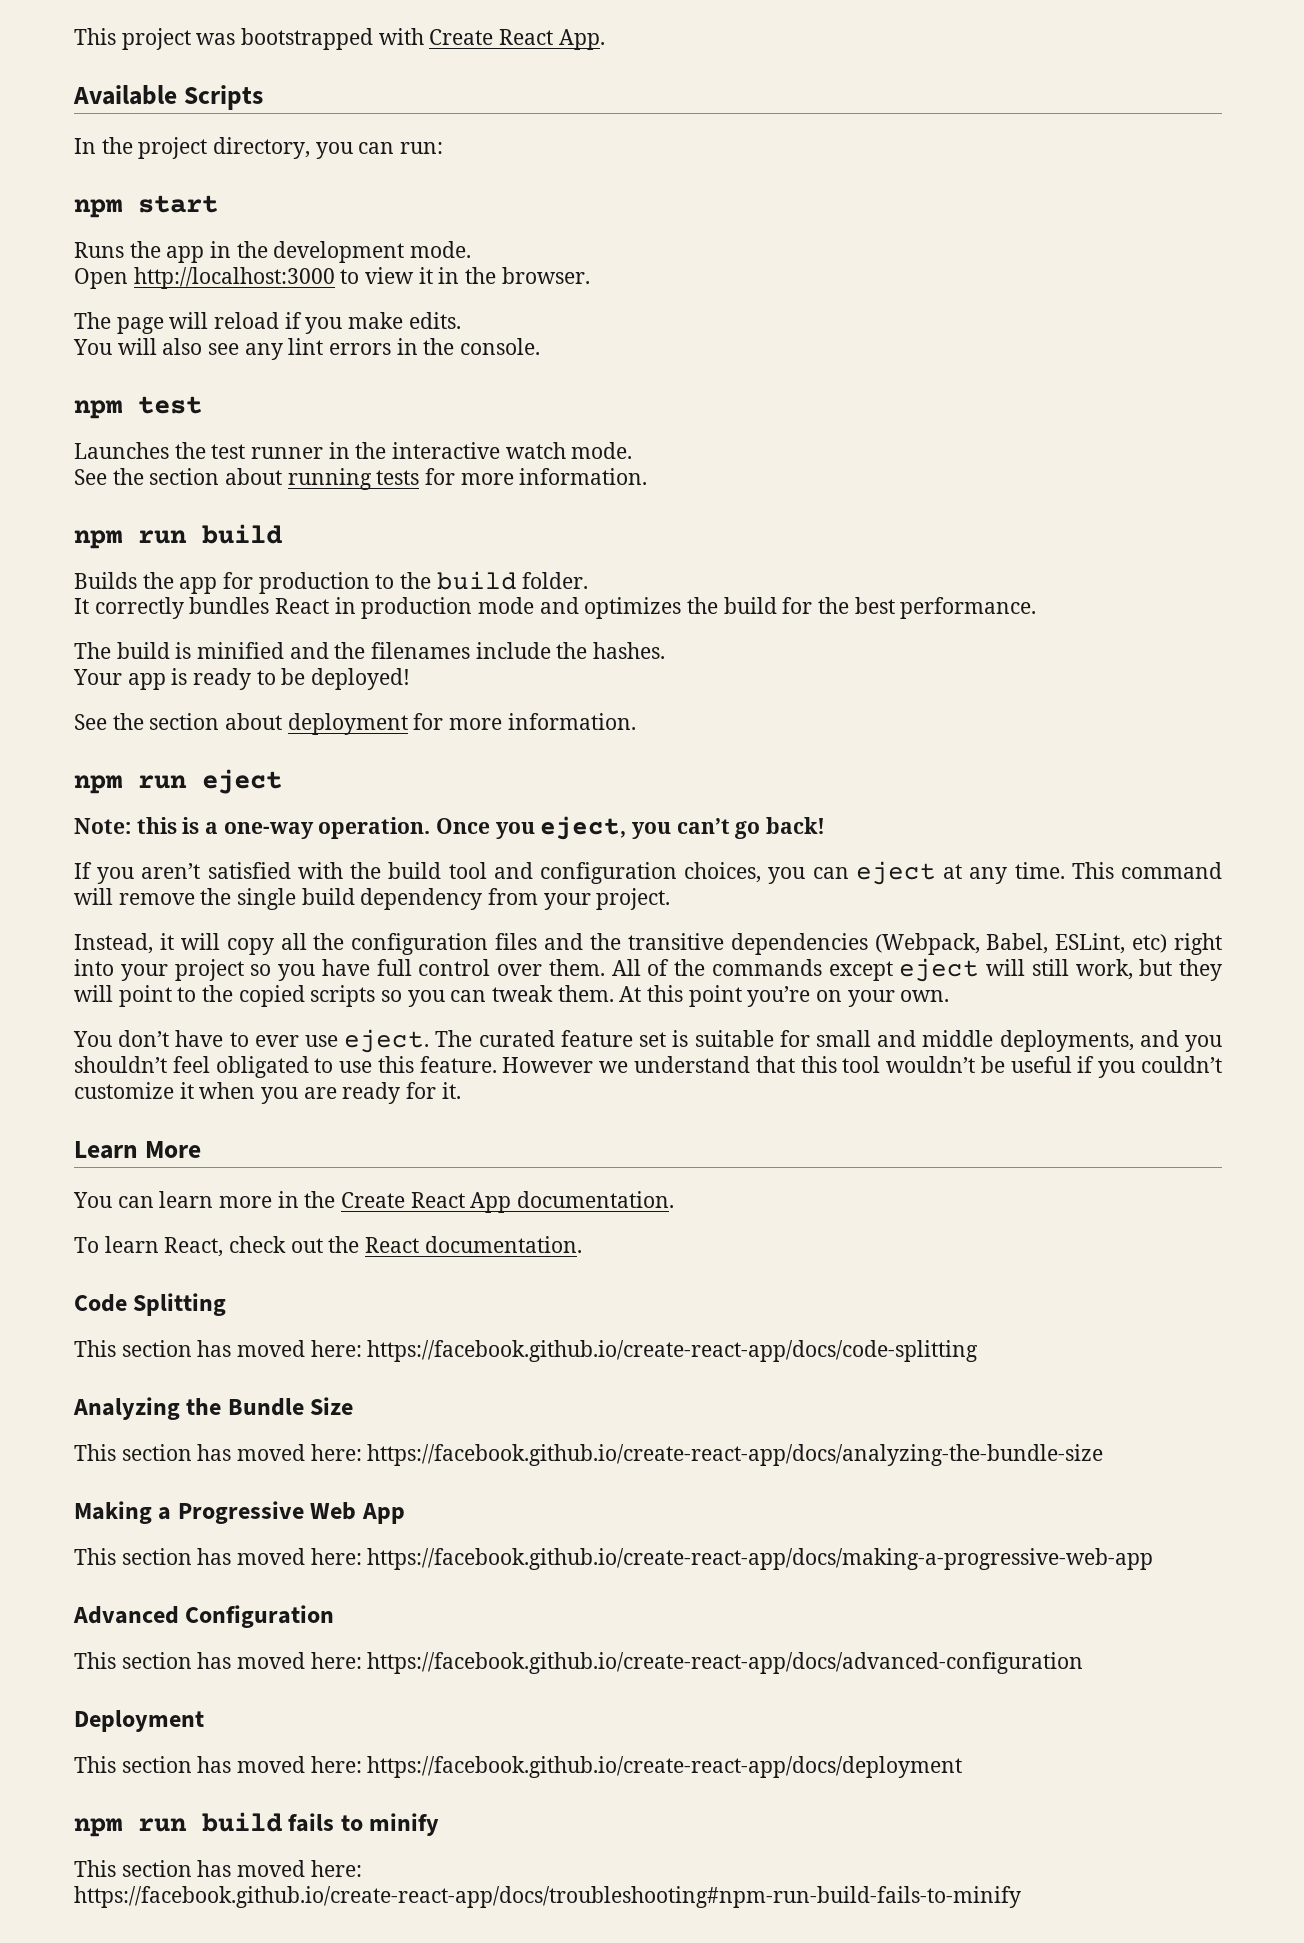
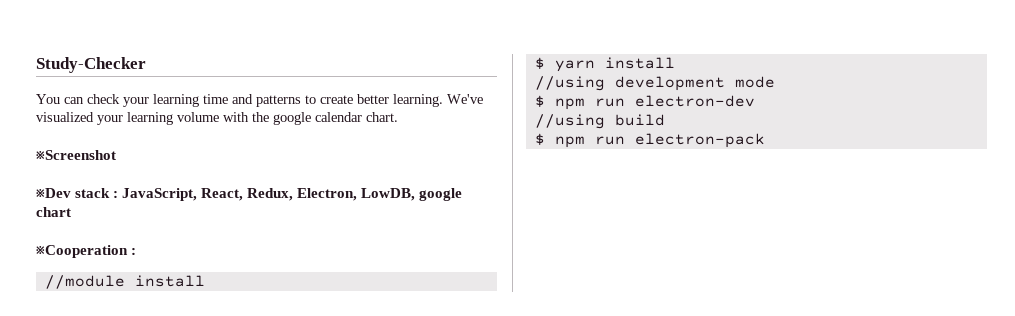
[74,28,605,50] [73,85,263,110] [74,137,444,159] [74,195,218,218] [74,241,472,263] [74,267,590,289] [74,312,461,334] [73,338,541,360] [74,396,202,419] [74,442,633,459] [74,468,648,490] [74,524,282,549] [74,571,589,594] [74,597,1037,619] [74,642,666,659] [73,668,411,690] [74,713,636,735] [74,769,282,794] [74,816,826,840] [74,861,1222,885] [74,888,671,910] [74,933,1222,955] [74,958,1222,982] [74,985,950,1007] [73,1029,1222,1053] [74,1056,1223,1078] [74,1082,461,1104] [74,1141,201,1159] [73,1191,675,1213] [74,1236,582,1257] [74,1293,227,1316] [74,1340,979,1362] [73,1397,354,1420] [74,1444,1104,1466] [74,1501,405,1524] [74,1548,1154,1570] [73,1605,335,1628] [74,1652,1084,1674] [74,1710,204,1732] [74,1756,963,1778] [74,1812,440,1837] [74,1860,362,1877] [74,1886,1021,1908] This project was bootstrapped with Create React App. // Available Scripts // In the project directory, you can run: // npm start // Runs the app in the development mode. // Open http://localhost:3000 to view it in the browser. // The page will reload if you make edits. // You will also see any lint errors in the console. // npm test // Launches the test runner in the interactive watch mode. // See the section about running tests for more information. // npm run build // Builds the app for production to the build folder. // It correctly bundles React in production mode and optimizes the build for the best performance. // The build is minified and the filenames include the hashes. // Your app is ready to be deployed! // See the section about deployment for more information. // npm run eject // Note: this is a one-way operation. Once you eject, you can’t go back! // If you aren’t satisfied with the build tool and configuration choices, you can eject at any time. This command will remove the single build dependency from your project. // Instead, it will copy all the configuration files and the transitive dependencies (Webpack, Babel, ESLint, etc) right into your project so you have full control over them. All of the commands except eject will still work, but they will point to the copied scripts so you can tweak them. At this point you’re on your own. // You don’t have to ever use eject. The curated feature set is suitable for small and middle deployments, and you shouldn’t feel obligated to use this feature. However we understand that this tool wouldn’t be useful if you couldn’t customize it when you are ready for it. // Learn More // You can learn more in the Create React App documentation. // To learn React, check out the React documentation. // Code Splitting // This section has moved here: https://facebook.github.io/create-react-app/docs/code-splitting // Analyzing the Bundle Size // This section has moved here: https://facebook.github.io/create-react-app/docs/analyzing-the-bundle-size // Making a Progressive Web App // This section has moved here: https://facebook.github.io/create-react-app/docs/making-a-progressive-web-app // Advanced Configuration // This section has moved here: https://facebook.github.io/create-react-app/docs/advanced-configuration // Deployment // This section has moved here: https://facebook.github.io/create-react-app/docs/deployment // npm run build fails to minify // This section has moved here: https://facebook.github.io/create-react-app/docs/troubleshooting#npm-run-build-fails-to-minify -> [36,57,146,73] [36,94,483,107] [36,112,398,125] [36,150,116,160] [36,188,463,201] [36,207,71,217] [36,245,137,258] [44,275,205,289] [534,57,675,72] [534,76,775,91] [534,95,755,110] [534,114,665,129] [534,133,765,148] Study-Checker // You can check your learning time and patterns to create better learning. We've visualized your learning volume with the google calendar chart. // ※Screenshot // ※Dev stack : JavaScript, React, Redux, Electron, LowDB, google chart // ※Cooperation : // //module install // $ yarn install // //using development mode // $ npm run electron-dev // //using build // $ npm run electron-pack

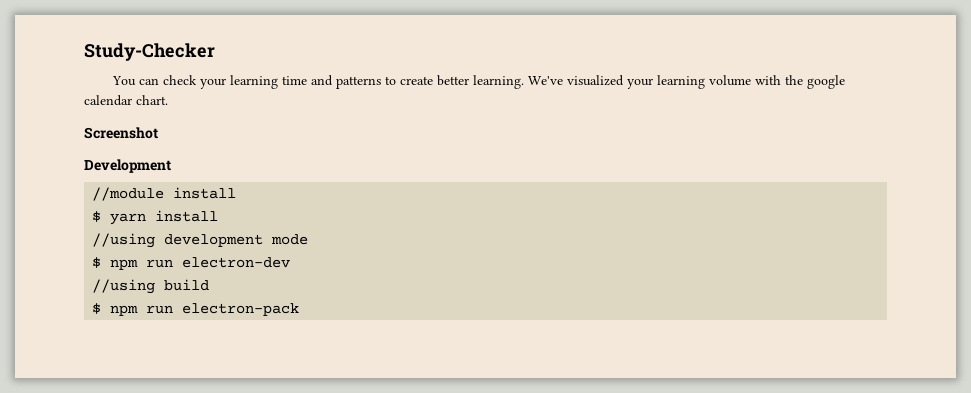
[36,150,116,160] [36,188,463,201] [36,207,71,217] [36,245,137,258] ※Screenshot // ※Dev stack : JavaScript, React, Redux, Electron, LowDB, google chart // ※Cooperation : -> [84,127,158,139] [84,159,171,173] Screenshot // Development

